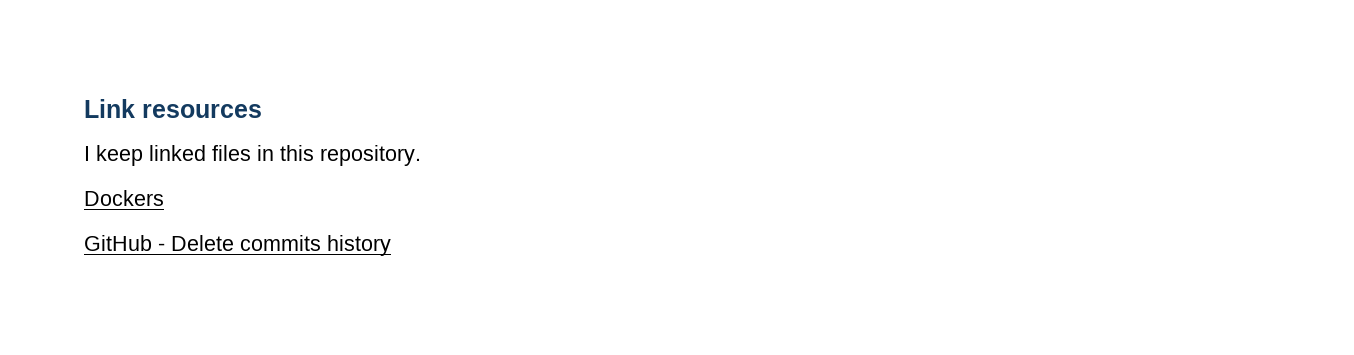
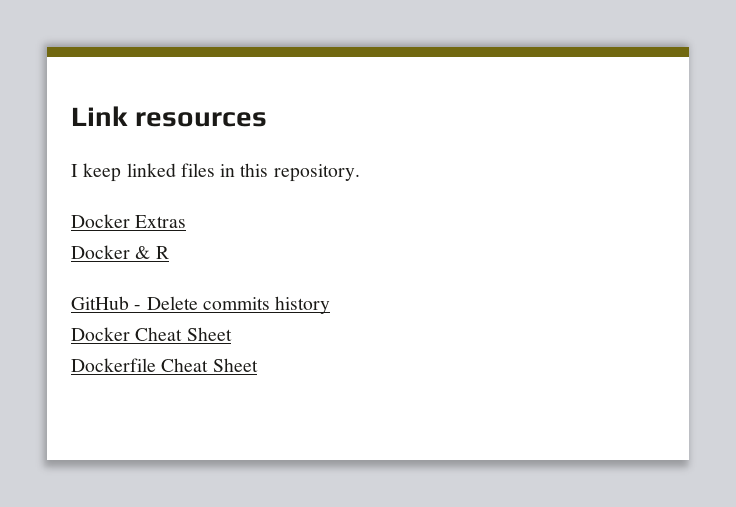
[84,190,164,206] Dockers -> [71,214,187,228] [71,245,169,259] Docker Extras // Docker & R
(391, 245) none -> [71,327,232,341] [71,358,258,372] // Docker Cheat Sheet // Dockerfile Cheat Sheet

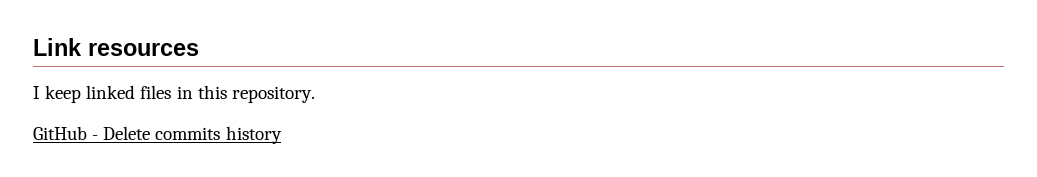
[71,214,187,228] [71,245,169,259] // Docker Extras // Docker & R -> (315, 94) none
[71,327,232,341] [71,358,258,372] // Docker Cheat Sheet // Dockerfile Cheat Sheet -> (282, 135) none

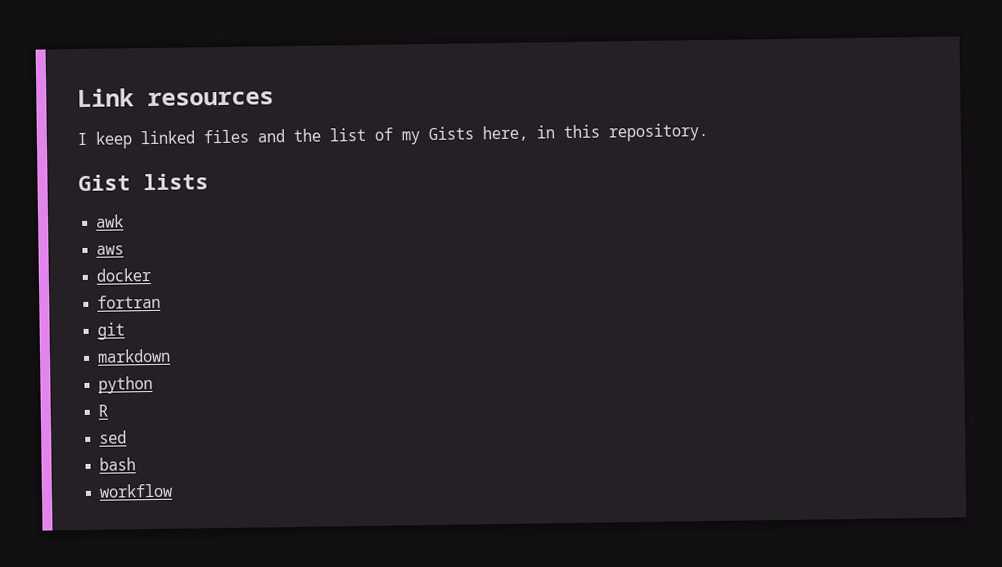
[176,85,315,103] [33,126,282,144] in this repository. // GitHub - Delete commits history -> [257,123,708,145] [78,173,209,192] [95,214,125,228] [96,245,125,255] [96,267,152,282] [97,294,162,309] [97,322,126,340] [97,348,172,363] [98,375,154,394] [98,404,109,417] [99,430,128,444] [99,457,137,471] [99,483,175,498] and the list of my Gists here, in this repository. // Gist lists // awk // aws // docker // fortran // git // markdown // python // R // sed // bash // workflow

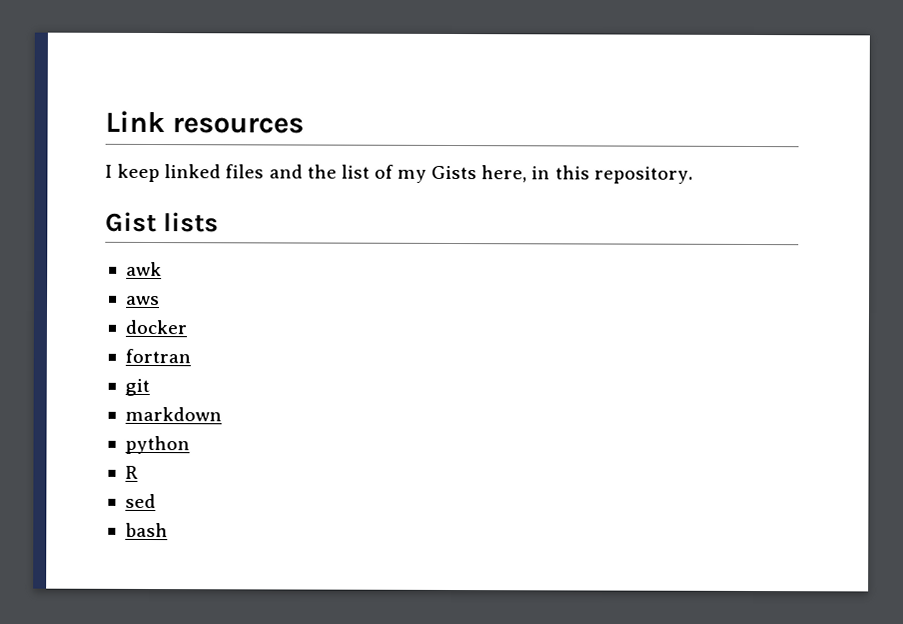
[99,483,175,498] // workflow -> (168, 530) none

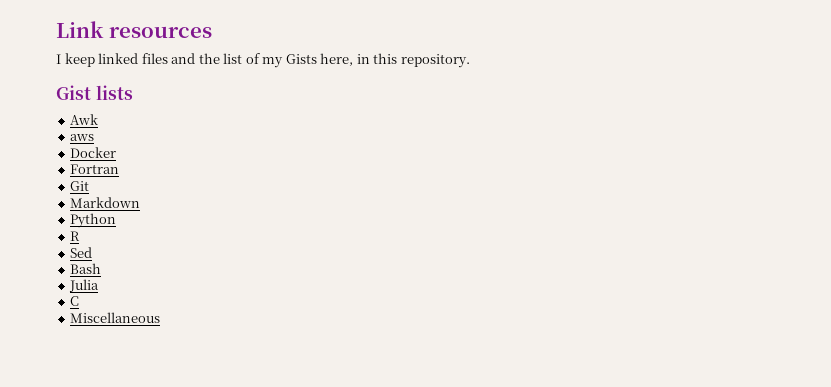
[125,261,162,277] awk -> [70,114,99,125] Awk
[124,319,187,335] [124,348,191,364] [124,378,150,396] [124,406,222,422] [124,435,190,455] [124,465,138,479] [124,493,156,509] [124,522,168,538] docker // fortran // git // markdown // python // R // sed // bash -> [70,147,117,158] [70,164,120,174] [70,181,90,191] [70,197,141,208] [70,213,117,228] [70,231,81,241] [70,247,93,258] [70,263,102,274] [69,279,100,292] [70,296,80,306] [70,312,161,323] Docker // Fortran // Git // Markdown // Python // R // Sed // Bash // Julia // C // Miscellaneous

